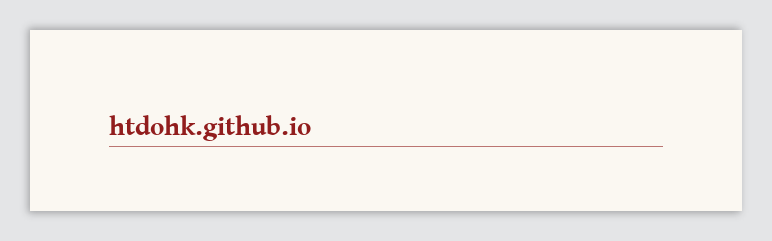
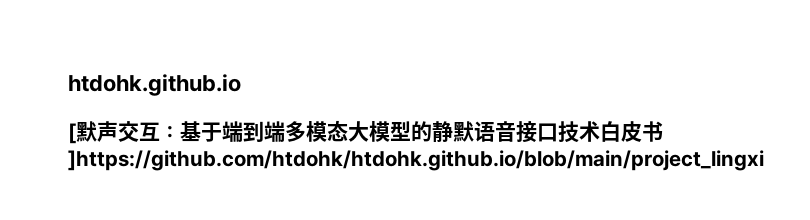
(311, 128) none -> [68,120,663,144] [68,150,764,171] // [默声交互：基于端到端多模态大模型的静默语音接口技术白皮书]https://github.com/htdohk/htdohk.github.io/blob/main/project_lingxi

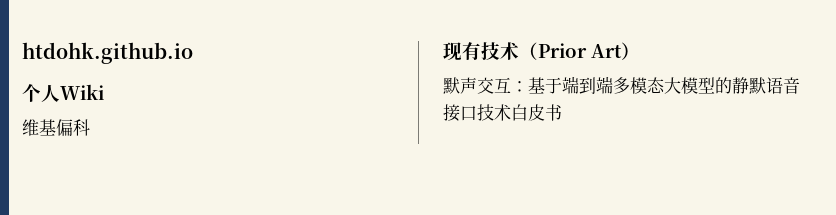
[68,123,76,144] [ -> [22,84,104,102] [22,119,90,136] [443,42,640,61] 个人Wiki // 维基偏科 // 现有技术（Prior Art） //
[68,150,764,171] ]https://github.com/htdohk/htdohk.github.io/blob/main/project_lingxi -> (562, 112) none

